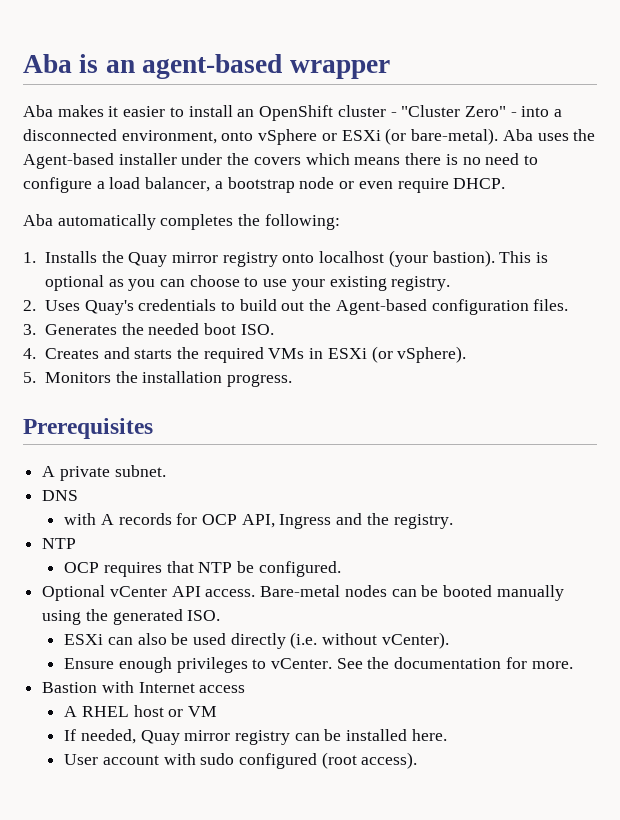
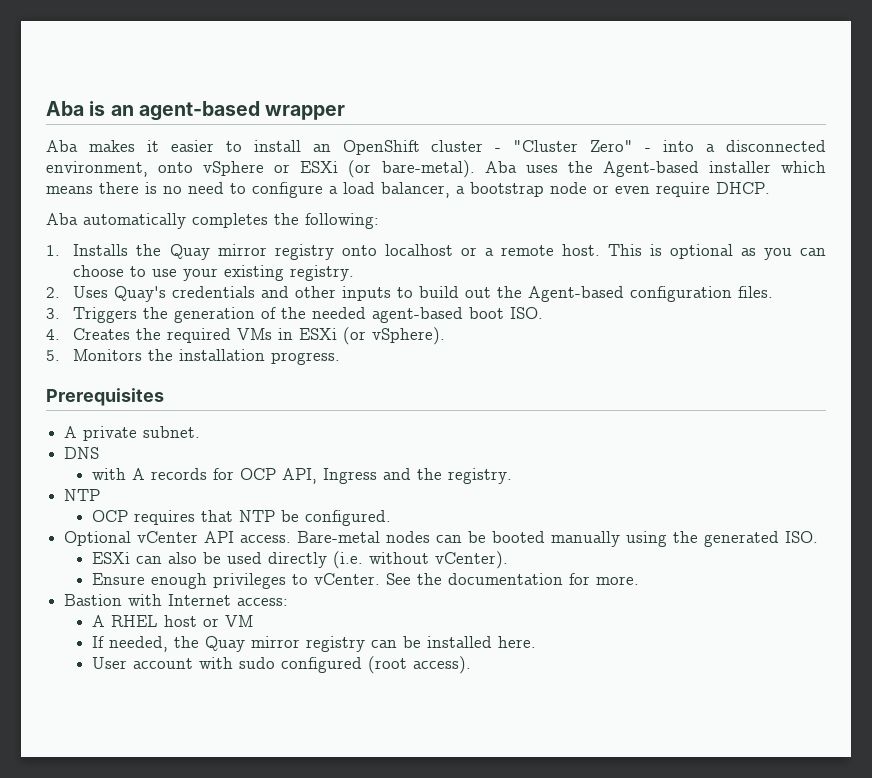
[181,153,301,165] under the covers -> (771, 167) none
[388,250,495,267] (your bastion). -> [460,244,600,256] or a remote host.
(217, 305) none -> [261,286,392,301] and other inputs
[44,324,117,335] Generates -> [73,307,277,323] Triggers the generation of
(200, 329) none -> [372,307,464,323] agent-based
[103,347,173,359] and starts -> (131, 334) none
[199,685,246,693] access -> [237,598,289,606] access:
(136, 736) none -> [173,636,199,648] the

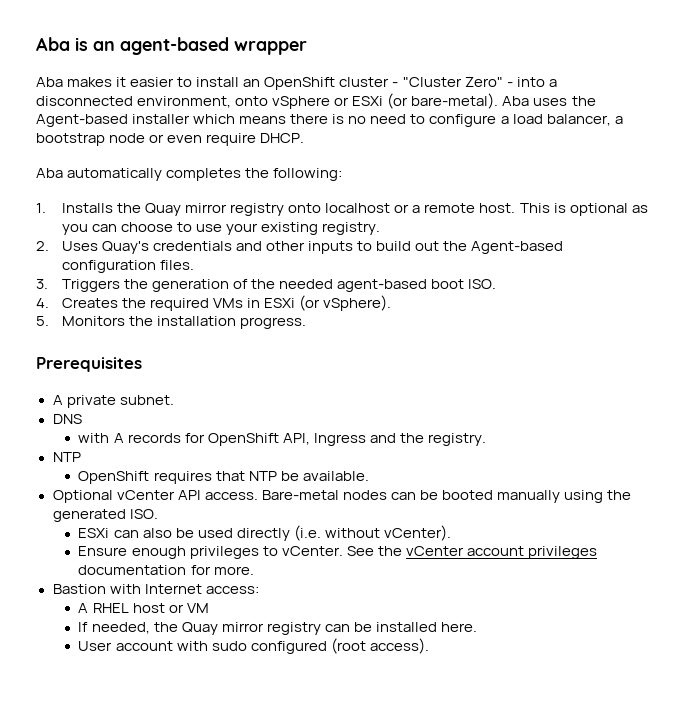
[239,468,276,480] OCP -> [207,433,279,446] OpenShift
[91,510,128,522] OCP -> [78,471,150,484] OpenShift
[304,510,391,526] configured. -> [302,471,369,481] available.
(442, 579) none -> [405,546,597,559] vCenter account privileges

